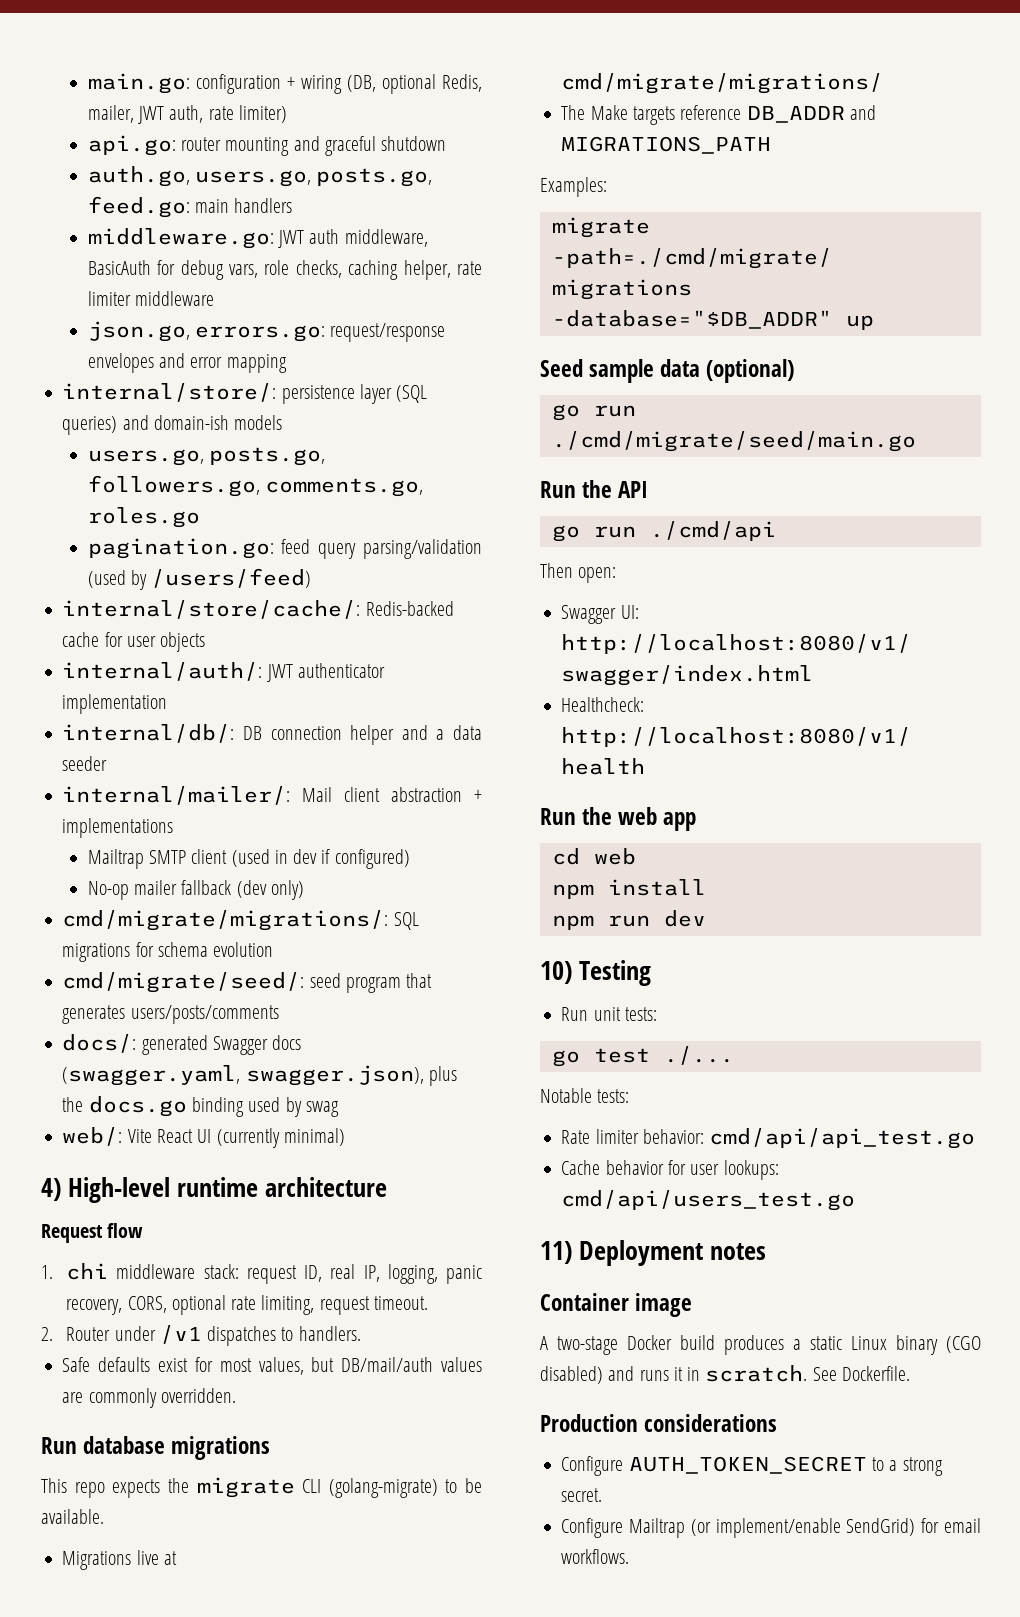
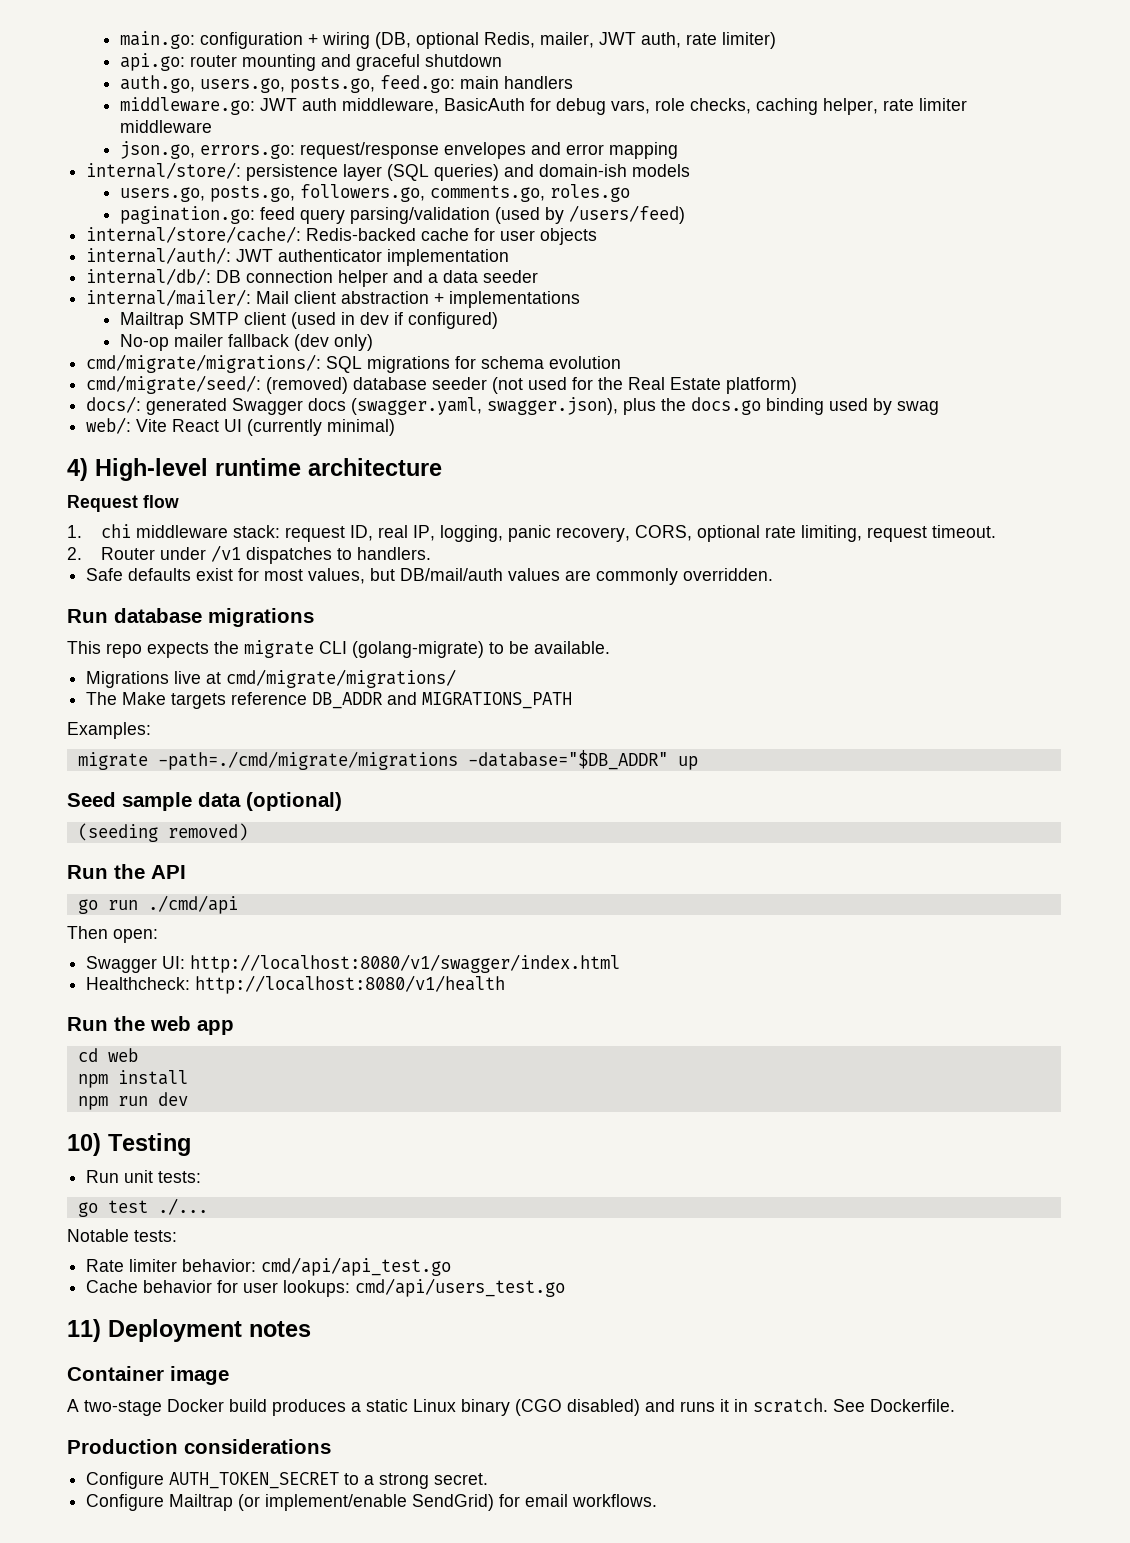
[309,973,433,993] [62,1005,279,1024] seed program that generates users/posts/comments -> [266,377,798,394] (removed) database seeder (not used for the Real Estate platform)
[551,404,636,421] [551,431,916,452] go run ./cmd/migrate/seed/main.go -> [77,823,248,842] (seeding removed)

